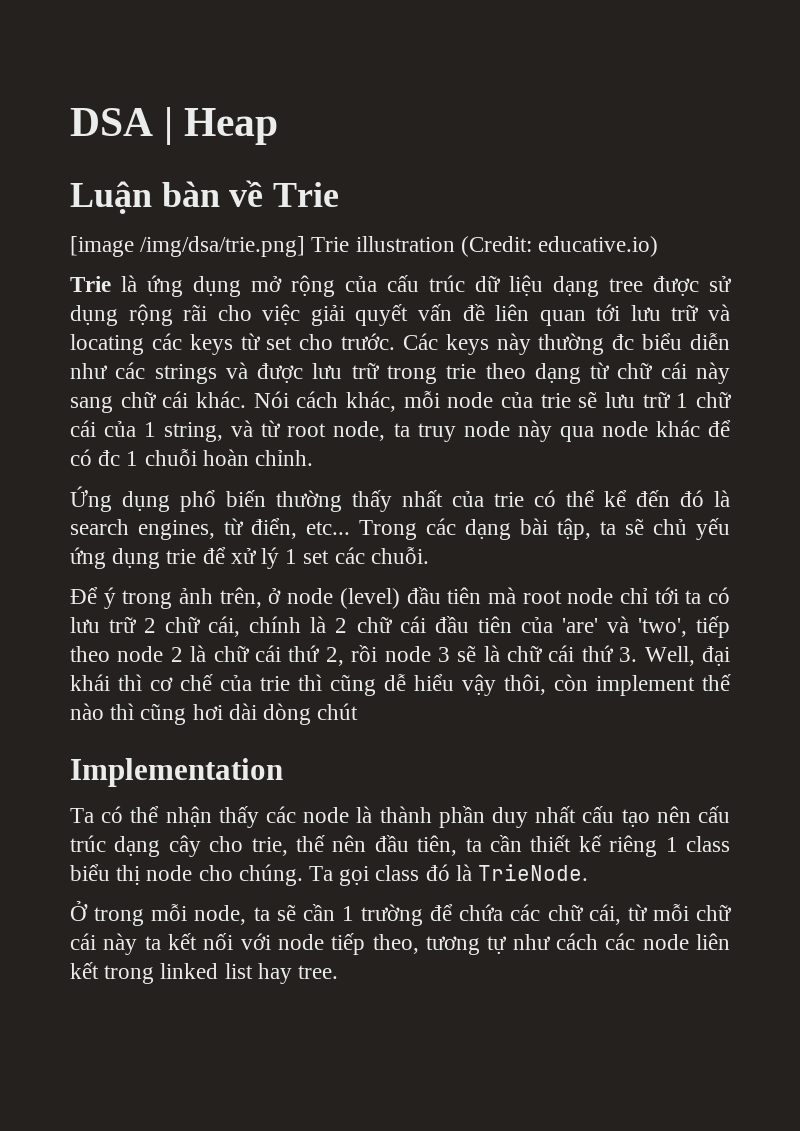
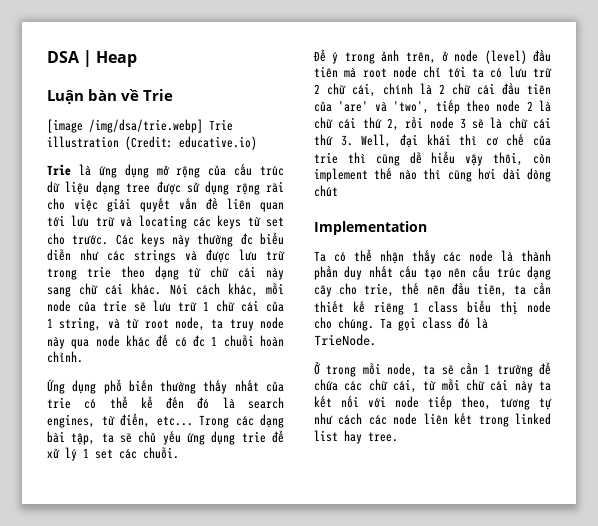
[140,236,306,257] /img/dsa/trie.png] -> [89,119,203,133] /img/dsa/trie.webp]

